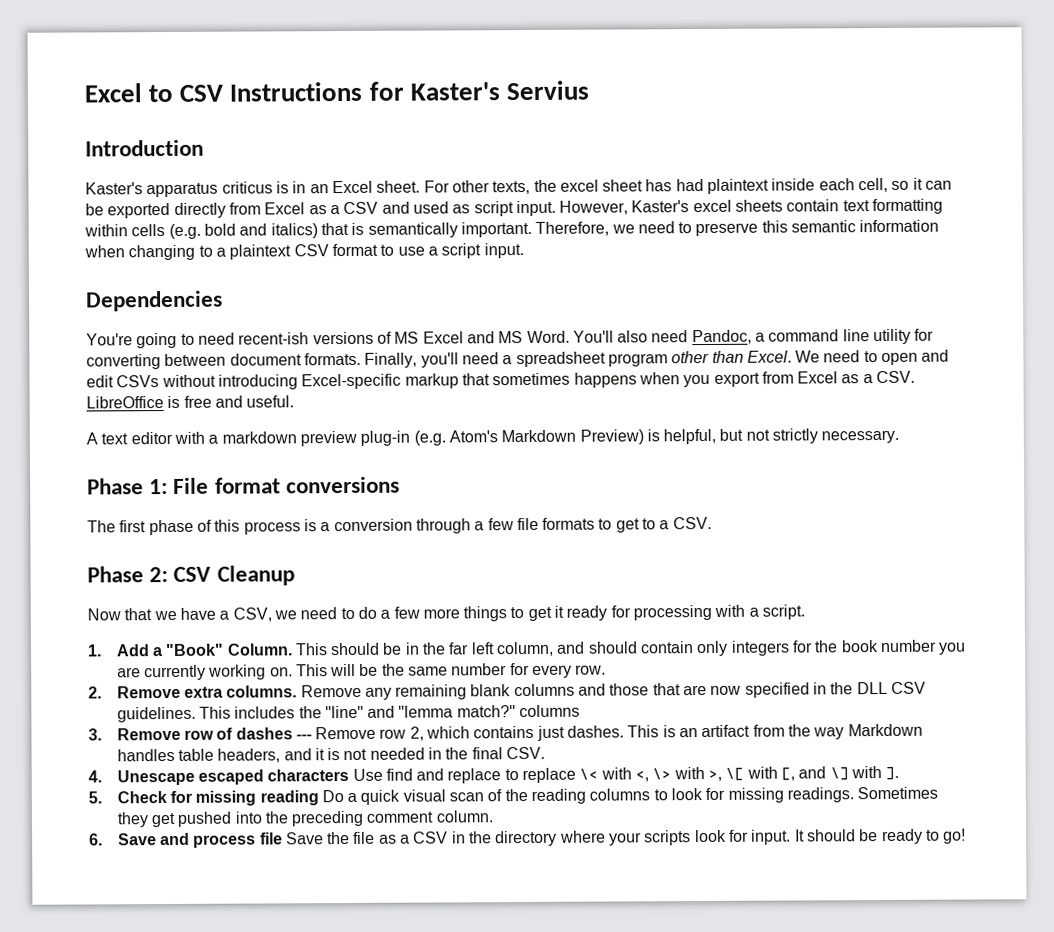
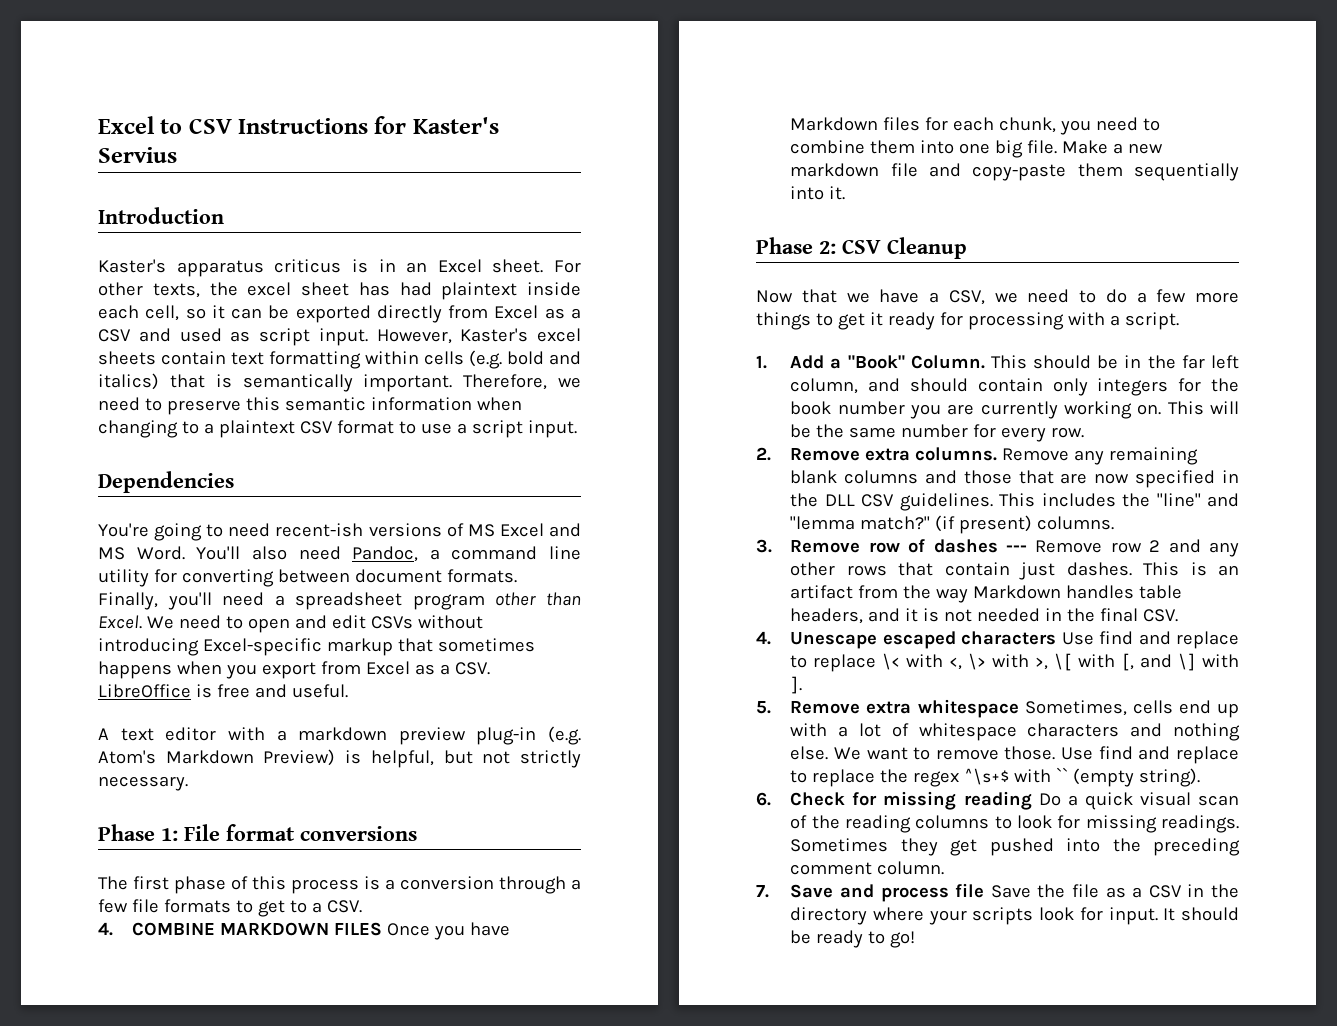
(712, 523) none -> [98,922,511,940] [790,117,1161,135] [790,140,1164,158] [790,163,1239,181] [790,186,846,200] // 4. COMBINE MARKDOWN FILES Once you have Markdown files for each chunk, you need to combine them into one big file. Make a new markdown file and copy-paste them sequentially into it.
[519,704,581,718] columns -> [935,515,1115,534] (if present) columns.
[409,725,535,741] 2, which contains -> [1149,539,1239,557] [790,562,1010,576] 2 and any other rows that contain
(102, 797) none -> [790,699,1239,718] [790,723,1240,741] [790,746,1239,764] [790,767,1201,787] [756,792,771,806] Remove extra whitespace Sometimes, cells end up with a lot of whitespace characters and nothing else. We want to remove those. Use find and replace to replace the regex ^\s+$ with `` (empty string). // 6.
[89,833,103,846] 6. -> [756,885,769,898] 7.

